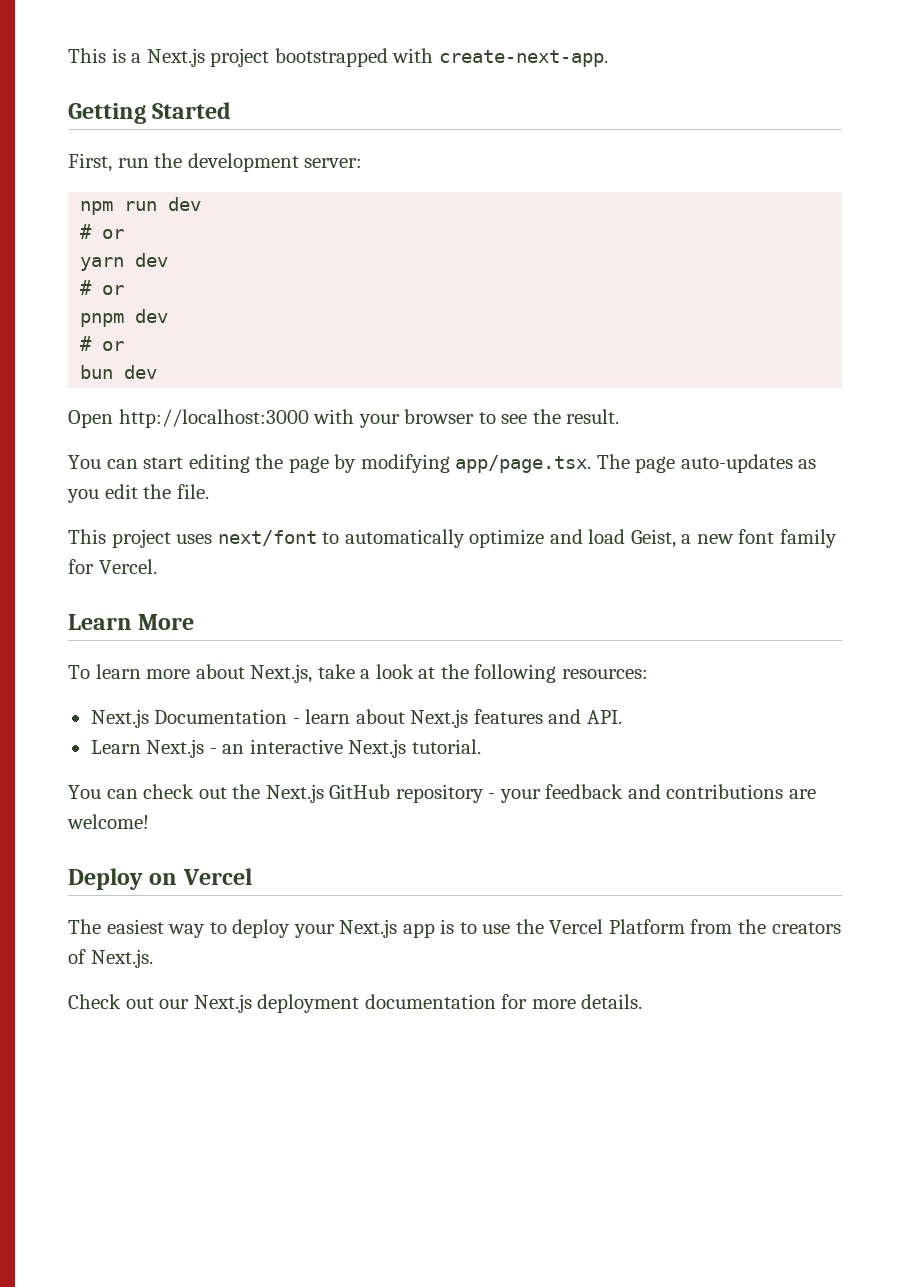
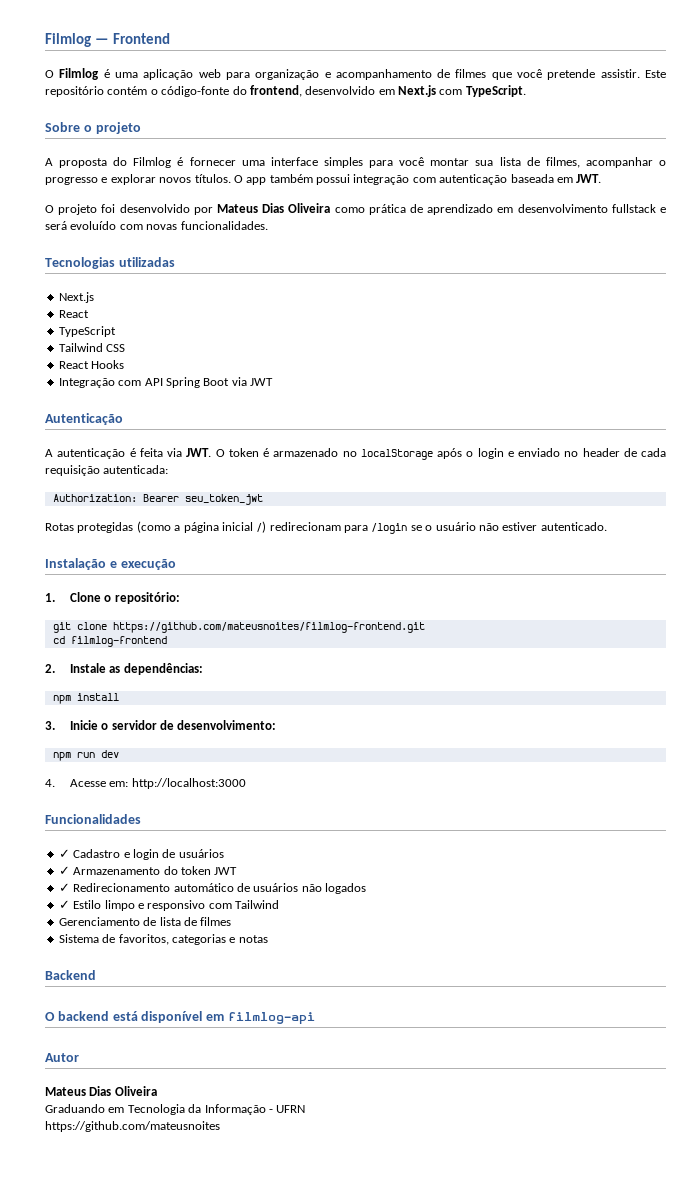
[68,48,608,67] [68,102,232,124] [68,153,363,172] [80,197,202,215] [80,224,125,239] [80,253,169,271] [80,280,125,295] [80,309,169,327] [80,336,125,351] [80,365,158,379] [68,409,620,428] [68,454,817,473] [67,484,209,503] [68,529,837,548] [68,559,157,574] [68,614,195,630] [68,664,648,683] [90,709,622,728] [90,739,481,758] [68,784,816,803] [67,814,149,829] [68,868,252,890] [68,919,841,938] [68,949,153,968] [68,994,643,1013] This is a Next.js project bootstrapped with create-next-app. // Getting Started // First, run the development server: // npm run dev // # or // yarn dev // # or // pnpm dev // # or // bun dev // Open http://localhost:3000 with your browser to see the result. // You can start editing the page by modifying app/page.tsx. The page auto-updates as you edit the file. // This project uses next/font to automatically optimize and load Geist, a new font family for Vercel. // Learn More // To learn more about Next.js, take a look at the following resources: // Next.js Documentation - learn about Next.js features and API. // Learn Next.js - an interactive Next.js tutorial. // You can check out the Next.js GitHub repository - your feedback and contributions are welcome! // Deploy on Vercel // The easiest way to deploy your Next.js app is to use the Vercel Platform from the creators of Next.js. // Check out our Next.js deployment documentation for more details. -> [45,33,170,47] [45,68,666,80] [45,85,526,97] [45,122,141,134] [45,157,667,168] [45,174,602,185] [45,203,666,215] [45,221,268,230] [45,257,175,269] [58,292,94,303] [58,310,89,318] [58,326,116,337] [58,343,126,352] [58,360,125,369] [58,377,273,388] [45,413,123,425] [45,448,666,460] [45,465,169,476] [52,494,263,505] [45,521,607,534] [45,558,176,570] [45,592,180,604] [52,622,425,633] [52,636,167,647] [45,663,203,675] [52,693,119,704] [45,720,277,730] [52,750,119,761] [45,778,246,789] [45,814,141,824] [58,849,224,860] [58,866,238,875] [58,883,366,894] [58,900,279,911] [58,917,232,926] [58,934,268,945] [45,970,96,980] [45,1011,315,1024] [45,1053,79,1062] [45,1086,157,1096] [45,1104,306,1115] [45,1121,220,1132] Filmlog — Frontend // O Filmlog é uma aplicação web para organização e acompanhamento de filmes que você pretende assistir. Este repositório contém o código-fonte do frontend, desenvolvido em Next.js com TypeScript. // Sobre o projeto // A proposta do Filmlog é fornecer uma interface simples para você montar sua lista de filmes, acompanhar o progresso e explorar novos títulos. O app também possui integração com autenticação baseada em JWT. // O projeto foi desenvolvido por Mateus Dias Oliveira como prática de aprendizado em desenvolvimento fullstack e será evoluído com novas funcionalidades. // Tecnologias utilizadas // Next.js // React // TypeScript // Tailwind CSS // React Hooks // Integração com API Spring Boot via JWT // Autenticação // A autenticação é feita via JWT. O token é armazenado no localStorage após o login e enviado no header de cada requisição autenticada: // Authorization: Bearer seu_token_jwt // Rotas protegidas (como a página inicial /) redirecionam para /login se o usuário não estiver autenticado. // Instalação e execução // 1. Clone o repositório: // git clone https://github.com/mateusnoites/filmlog-frontend.git // cd filmlog-frontend // 2. Instale as dependências: // npm install // 3. Inicie o servidor de desenvolvimento: // npm run dev // 4. Acesse em: http://localhost:3000 // Funcionalidades // ✓ Cadastro e login de usuários // ✓ Armazenamento do token JWT // ✓ Redirecionamento automático de usuários não logados // ✓ Estilo limpo e responsivo com Tailwind // Gerenciamento de lista de filmes // Sistema de favoritos, categorias e notas // Backend // O backend está disponível em filmlog-api // Autor // Mateus Dias Oliveira // Graduando em Tecnologia da Informação - UFRN // https://github.com/mateusnoites

